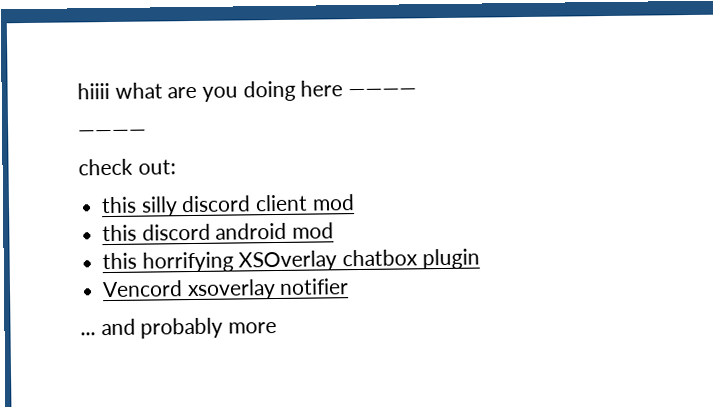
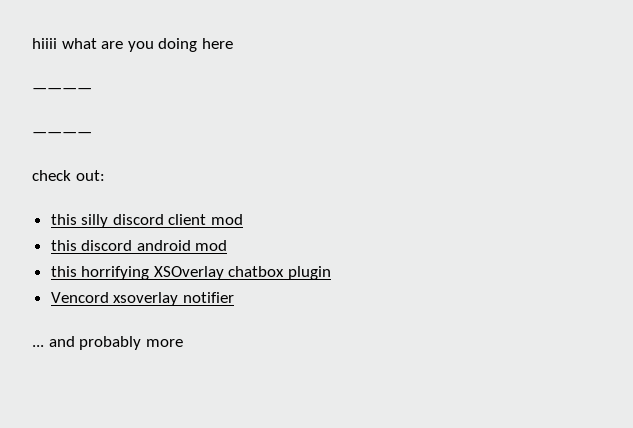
(344, 88) none -> (233, 43) //

